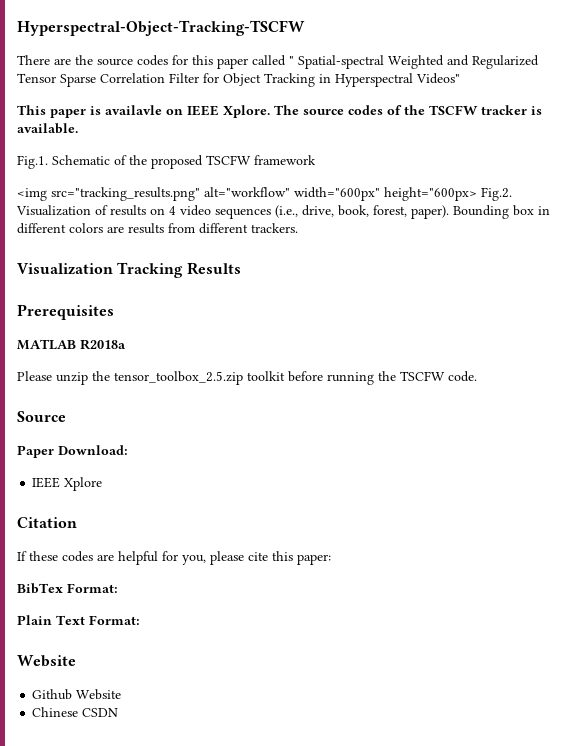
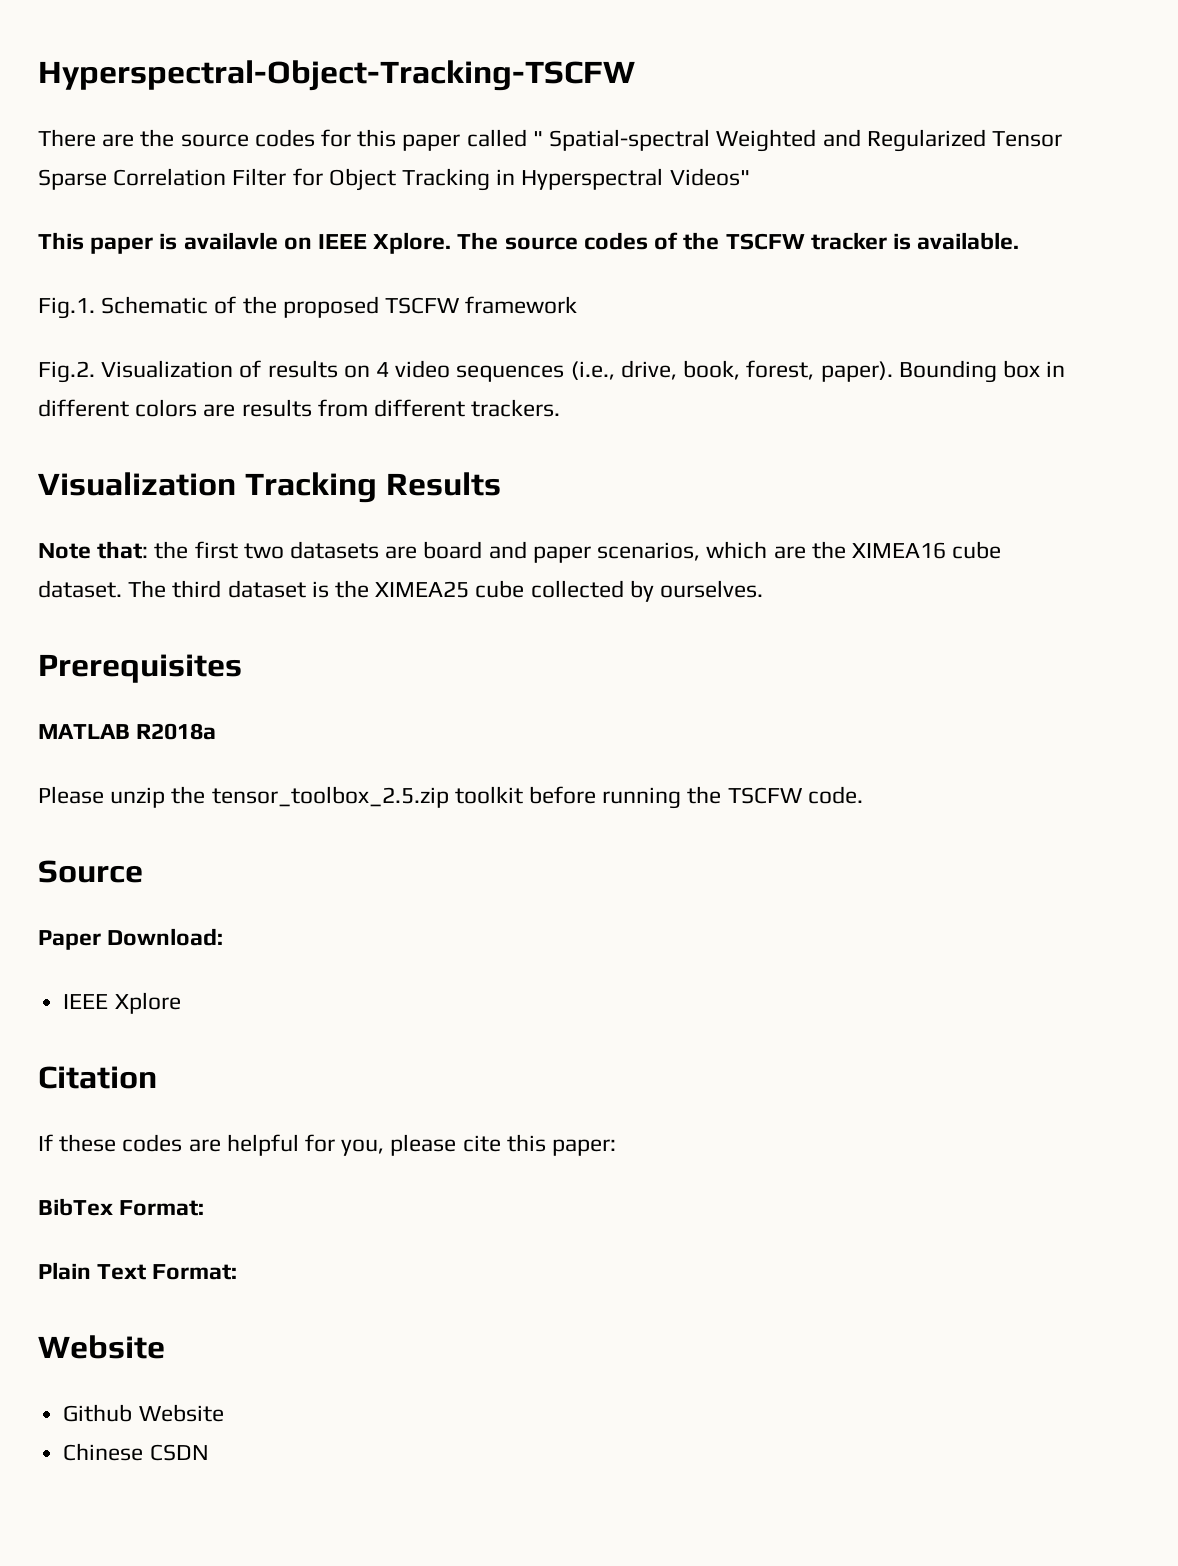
[17,187,477,201] <img src="tracking_results.png" alt="workflow" width="600px" height="600px> -> (578, 305) none
(241, 268) none -> [38,541,1002,563] [38,580,764,602] // Note that: the first two datasets are board and paper scenarios, which are the XIMEA16 cube dataset. The third dataset is the XIMEA25 cube collected by ourselves.

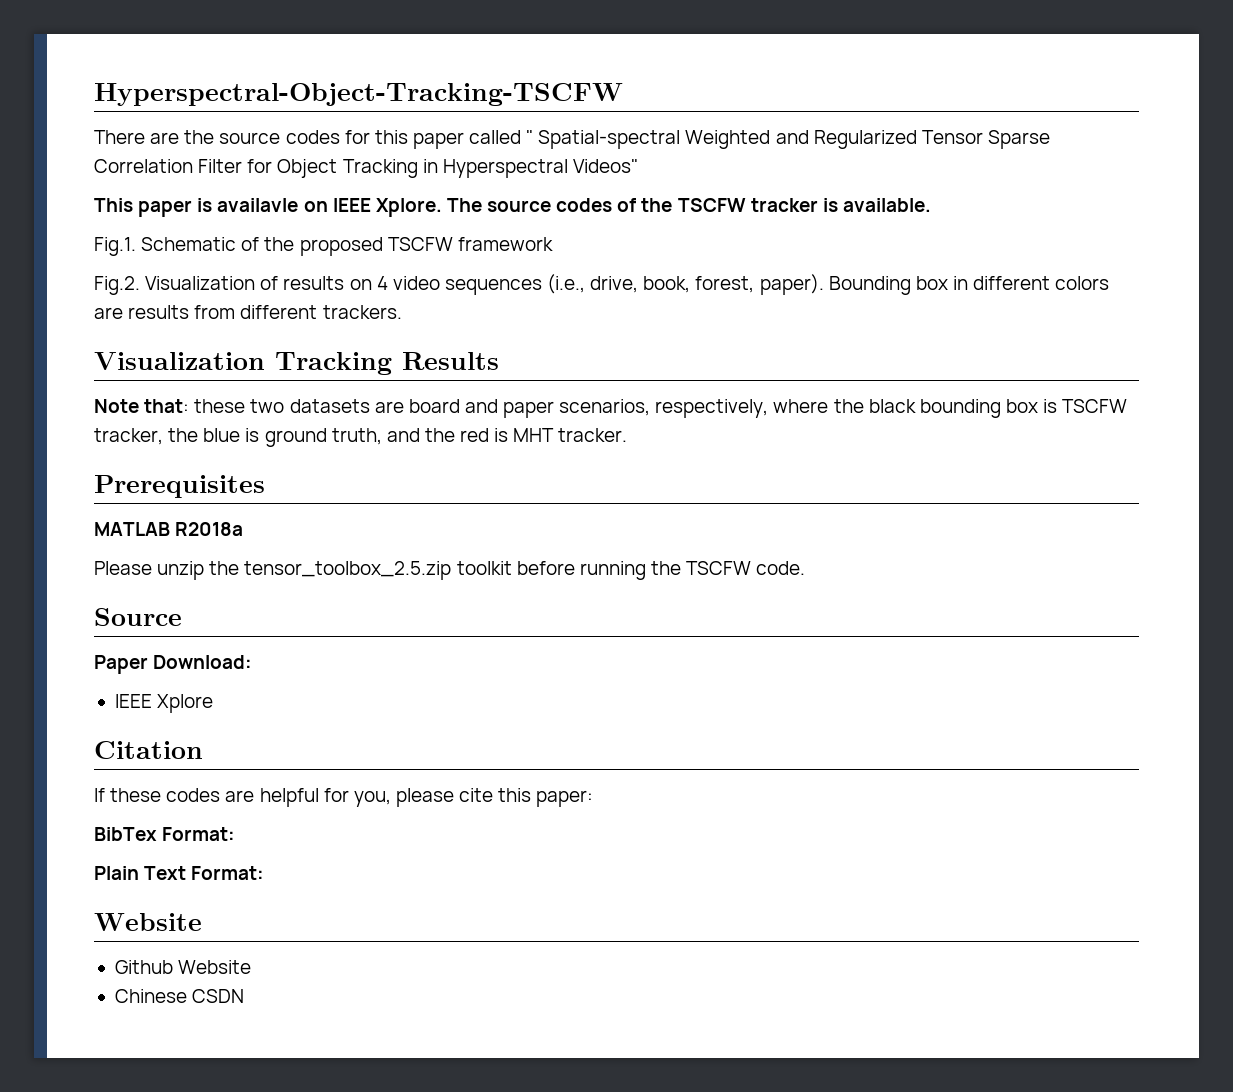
[154,541,238,559] the first -> [194,399,246,413] these
[706,541,1002,559] [38,580,764,602] which are the XIMEA16 cube dataset. The third dataset is the XIMEA25 cube collected by ourselves. -> [655,399,1128,418] [94,428,628,447] respectively, where the black bounding box is TSCFW tracker, the blue is ground truth, and the red is MHT tracker.

